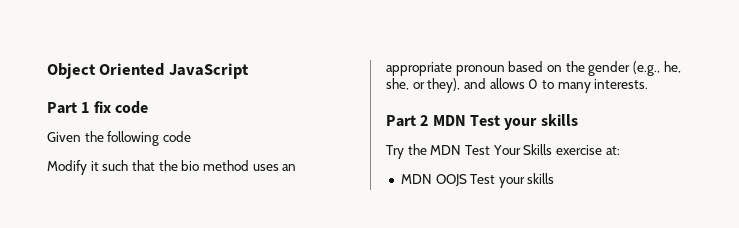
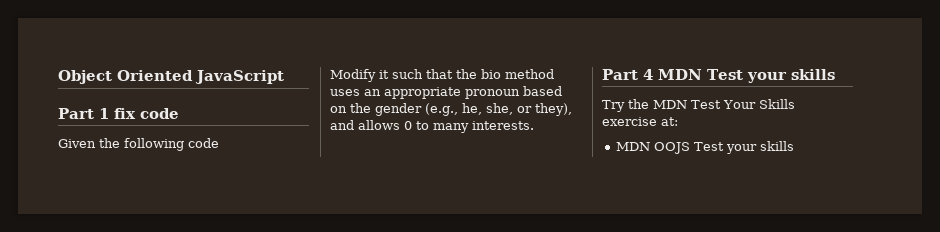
[420,115,429,126] 2 -> [643,69,653,80] 4

